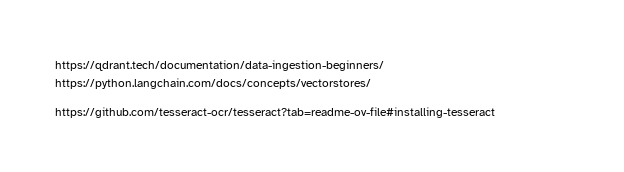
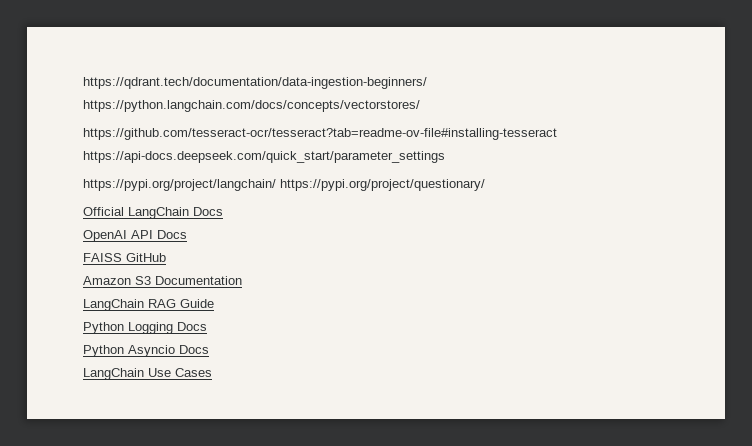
(495, 112) none -> [83,151,445,163] [83,179,485,191] [83,207,223,219] [83,230,187,242] [83,253,166,262] [83,276,242,285] [83,299,214,311] [83,322,207,334] [83,345,209,357] [83,368,212,380] https://api-docs.deepseek.com/quick_start/parameter_settings // https://pypi.org/project/langchain/ https://pypi.org/project/questionary/ // Official LangChain Docs // OpenAI API Docs // FAISS GitHub // Amazon S3 Documentation // LangChain RAG Guide // Python Logging Docs // Python Asyncio Docs // LangChain Use Cases

